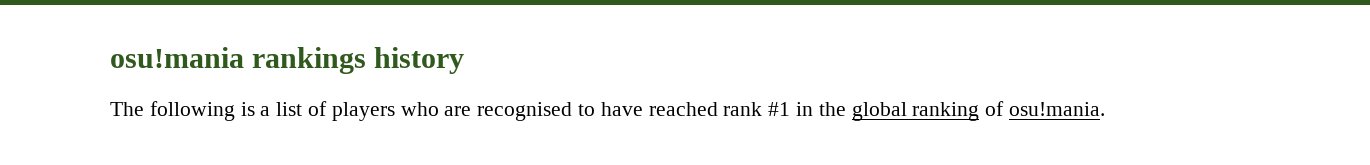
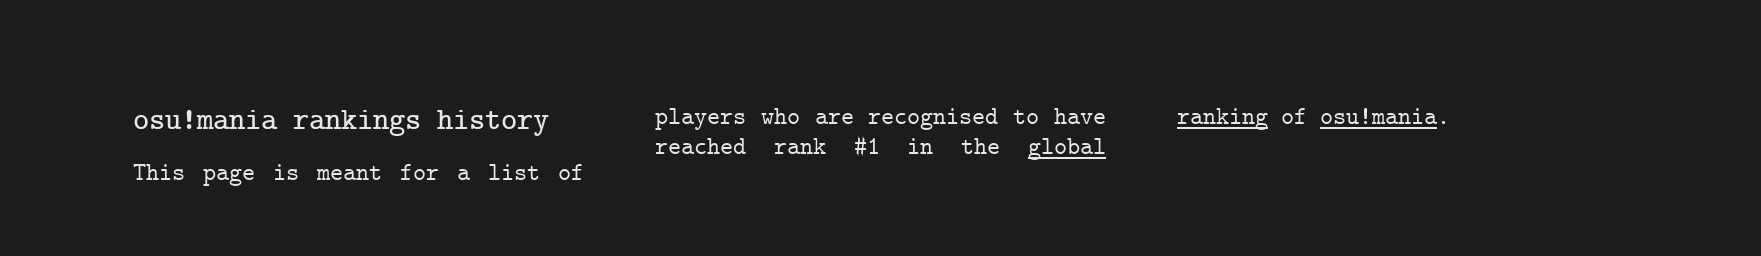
[110,101,255,121] The following is -> [133,164,439,186] This page is meant for

